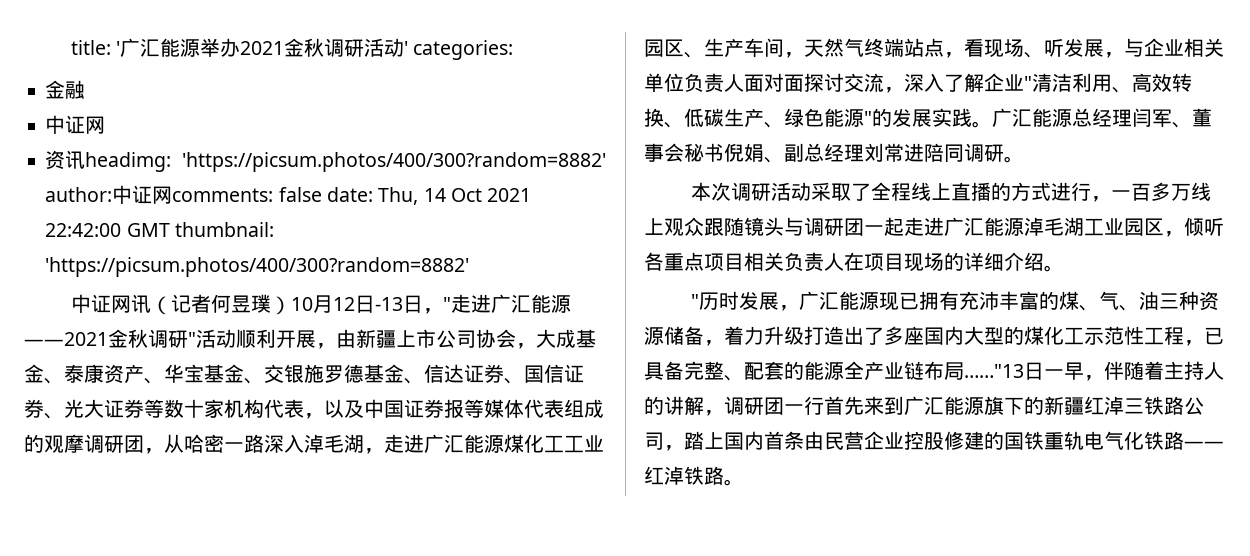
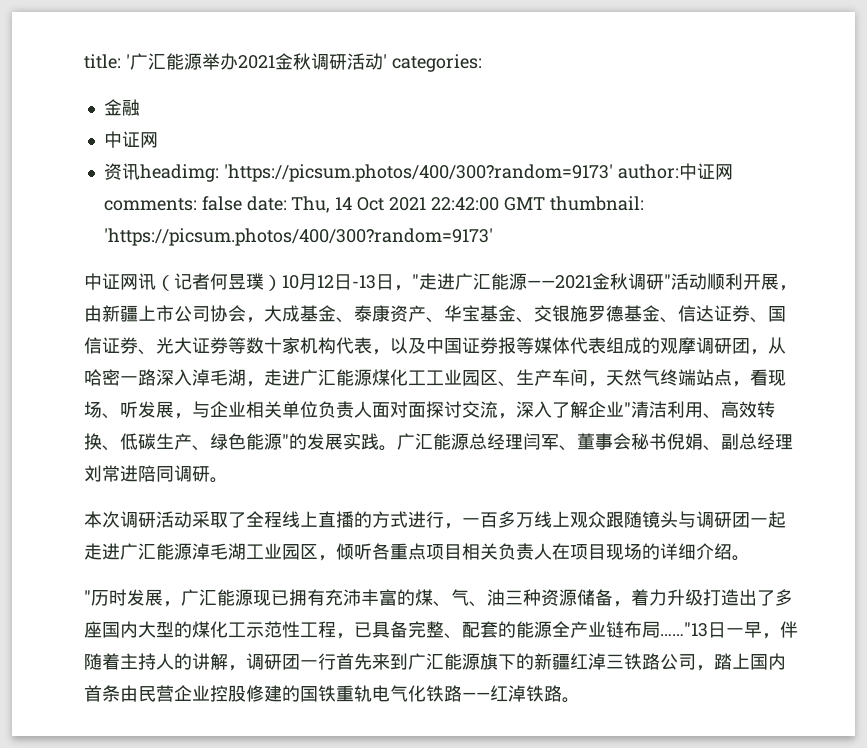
[181,152,606,172] 'https://picsum.photos/400/300?random=8882' -> [223,164,613,182] 'https://picsum.photos/400/300?random=9173'
[45,257,470,277] 'https://picsum.photos/400/300?random=8882' -> [103,228,493,246] 'https://picsum.photos/400/300?random=9173'

